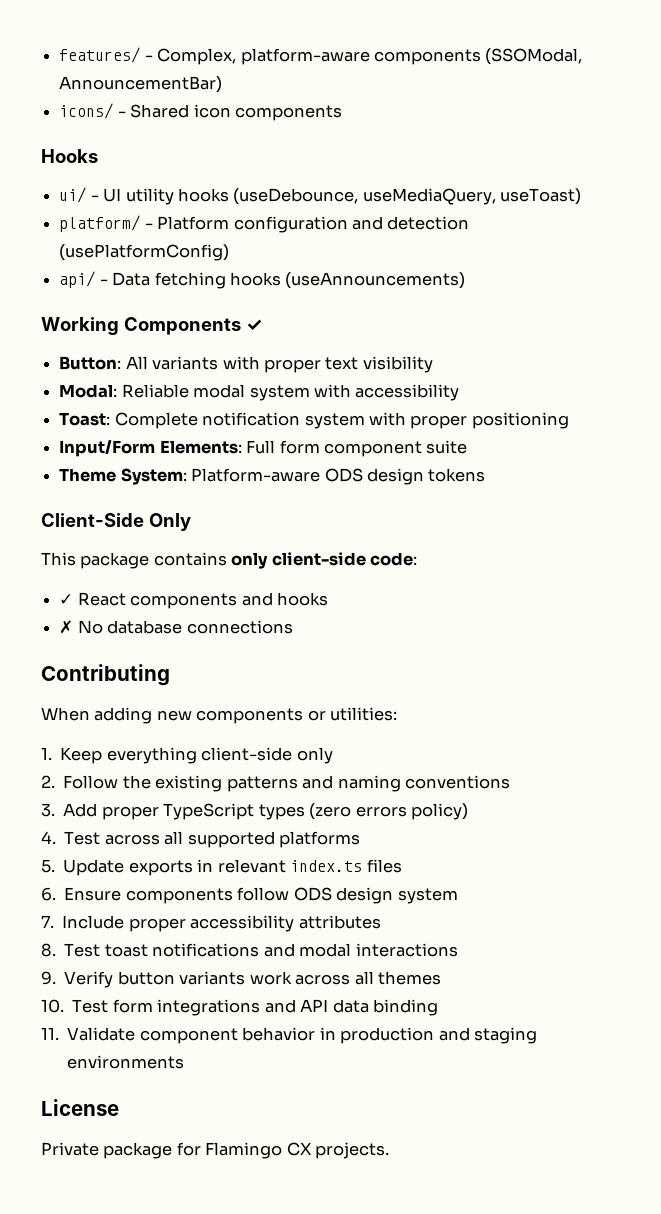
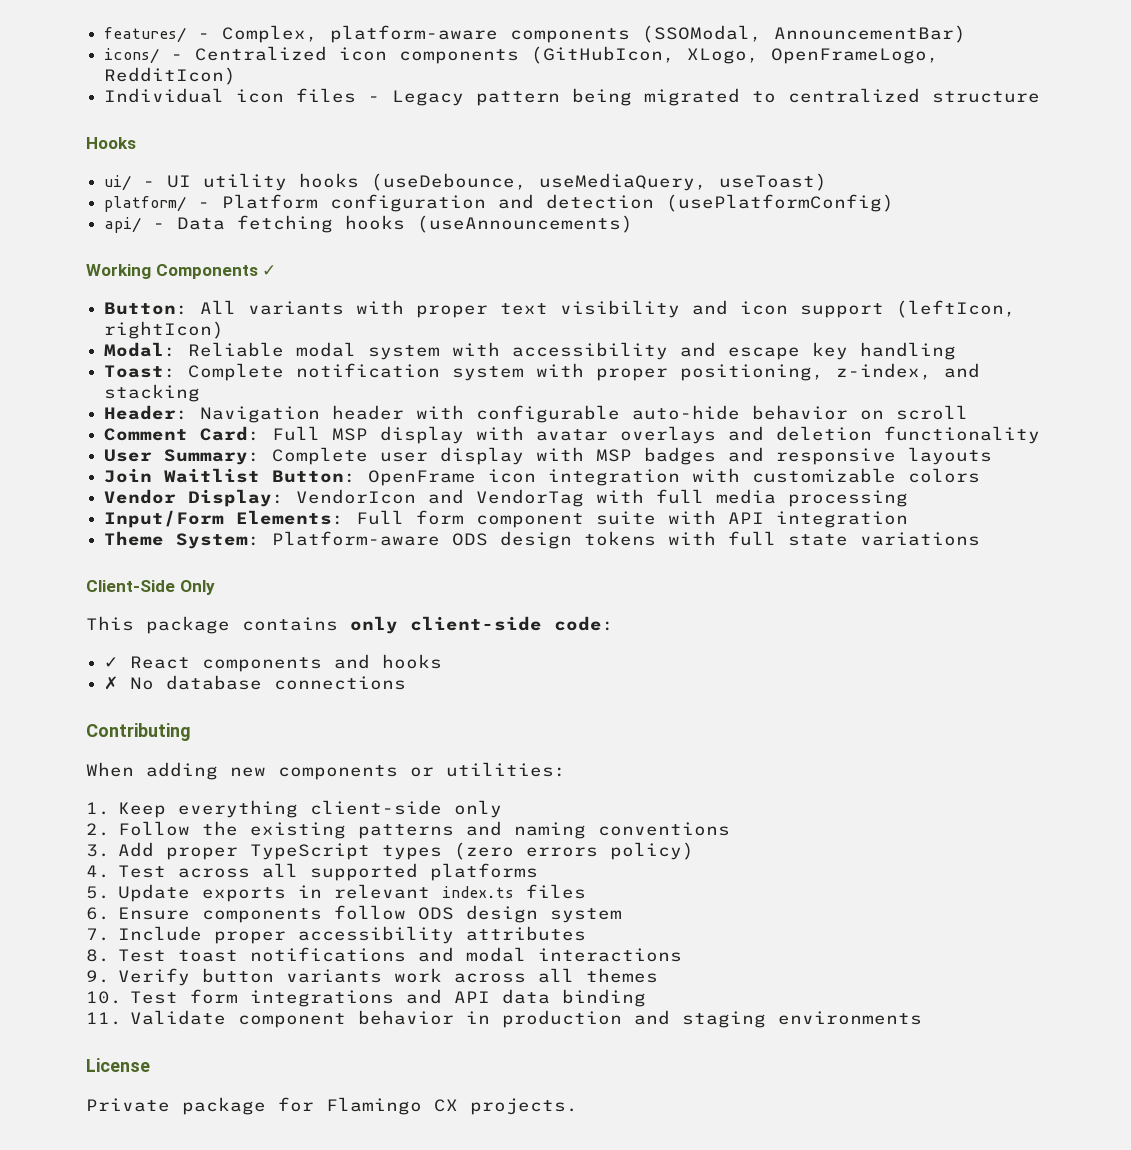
[130,104,190,118] Shared -> [195,46,328,61] Centralized
(342, 113) none -> [531,46,940,64] [104,67,237,85] [104,88,1041,106] (GitHubIcon, XLogo, OpenFrameLogo, RedditIcon) // Individual icon files - Legacy pattern being migrated to centralized structure
(433, 364) none -> [692,300,1017,318] [104,321,225,339] and icon support (leftIcon, rightIcon)
(460, 392) none -> [680,342,957,360] and escape key handling
[471,412,569,429] positioning -> [680,363,981,381] [104,384,201,402] [104,405,969,423] [104,426,1041,444] [104,447,993,465] [104,468,981,486] [104,489,909,507] positioning, z-index, and stacking // Header: Navigation header with configurable auto-hide behavior on scroll // Comment Card: Full MSP display with avatar overlays and deletion functionality // User Summary: Complete user display with MSP badges and responsive layouts // Join Waitlist Button: OpenFrame icon integration with customizable colors // Vendor Display: VendorIcon and VendorTag with full media processing
(468, 447) none -> [668,510,909,528] with API integration
(486, 475) none -> [668,531,981,546] with full state variations

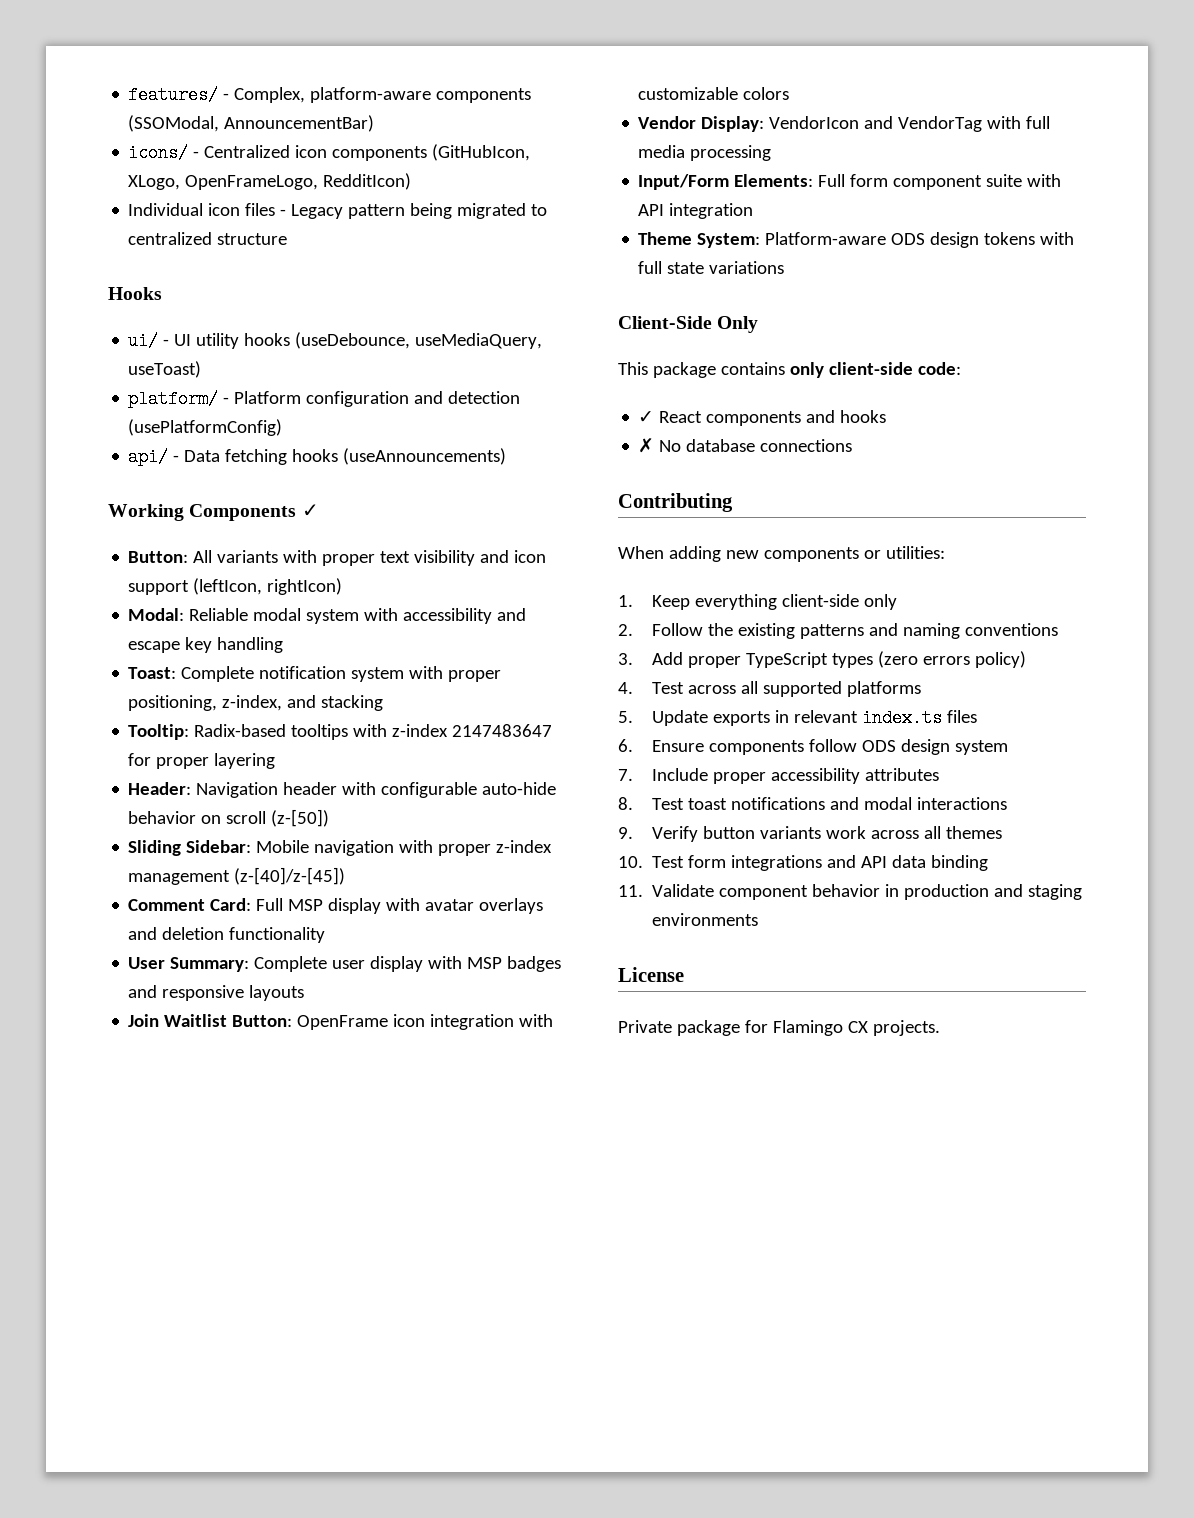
(201, 393) none -> [128,724,553,740] [128,753,276,769] // Tooltip: Radix-based tooltips with z-index 2147483647 for proper layering
(969, 412) none -> [271,809,330,827] [128,840,553,856] [128,867,346,885] (z-[50]) // Sliding Sidebar: Mobile navigation with proper z-index management (z-[40]/z-[45])

